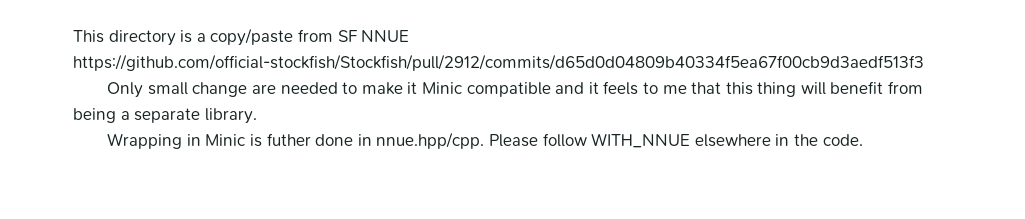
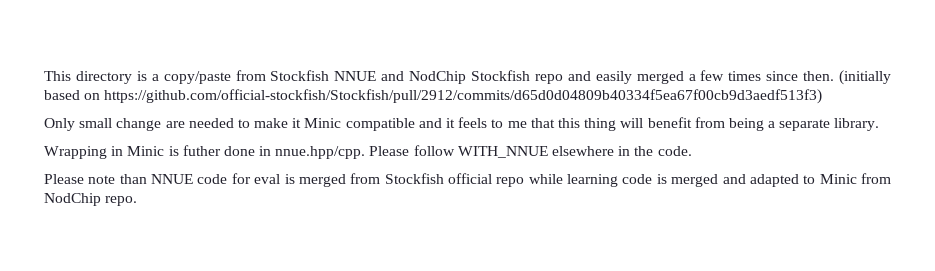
[337,30,410,42] [73,54,924,71] SF NNUE https://github.com/official-stockfish/Stockfish/pull/2912/commits/d65d0d04809b40334f5ea67f00cb9d3aedf513f3 -> [270,70,891,85] [44,89,823,104] Stockfish NNUE and NodChip Stockfish repo and easily merged a few times since then. (initially based on https://github.com/official-stockfish/Stockfish/pull/2912/commits/d65d0d04809b40334f5ea67f00cb9d3aedf513f3)
(863, 140) none -> [44,173,892,187] [44,193,138,206] // Please note than NNUE code for eval is merged from Stockfish official repo while learning code is merged and adapted to Minic from NodChip repo.

